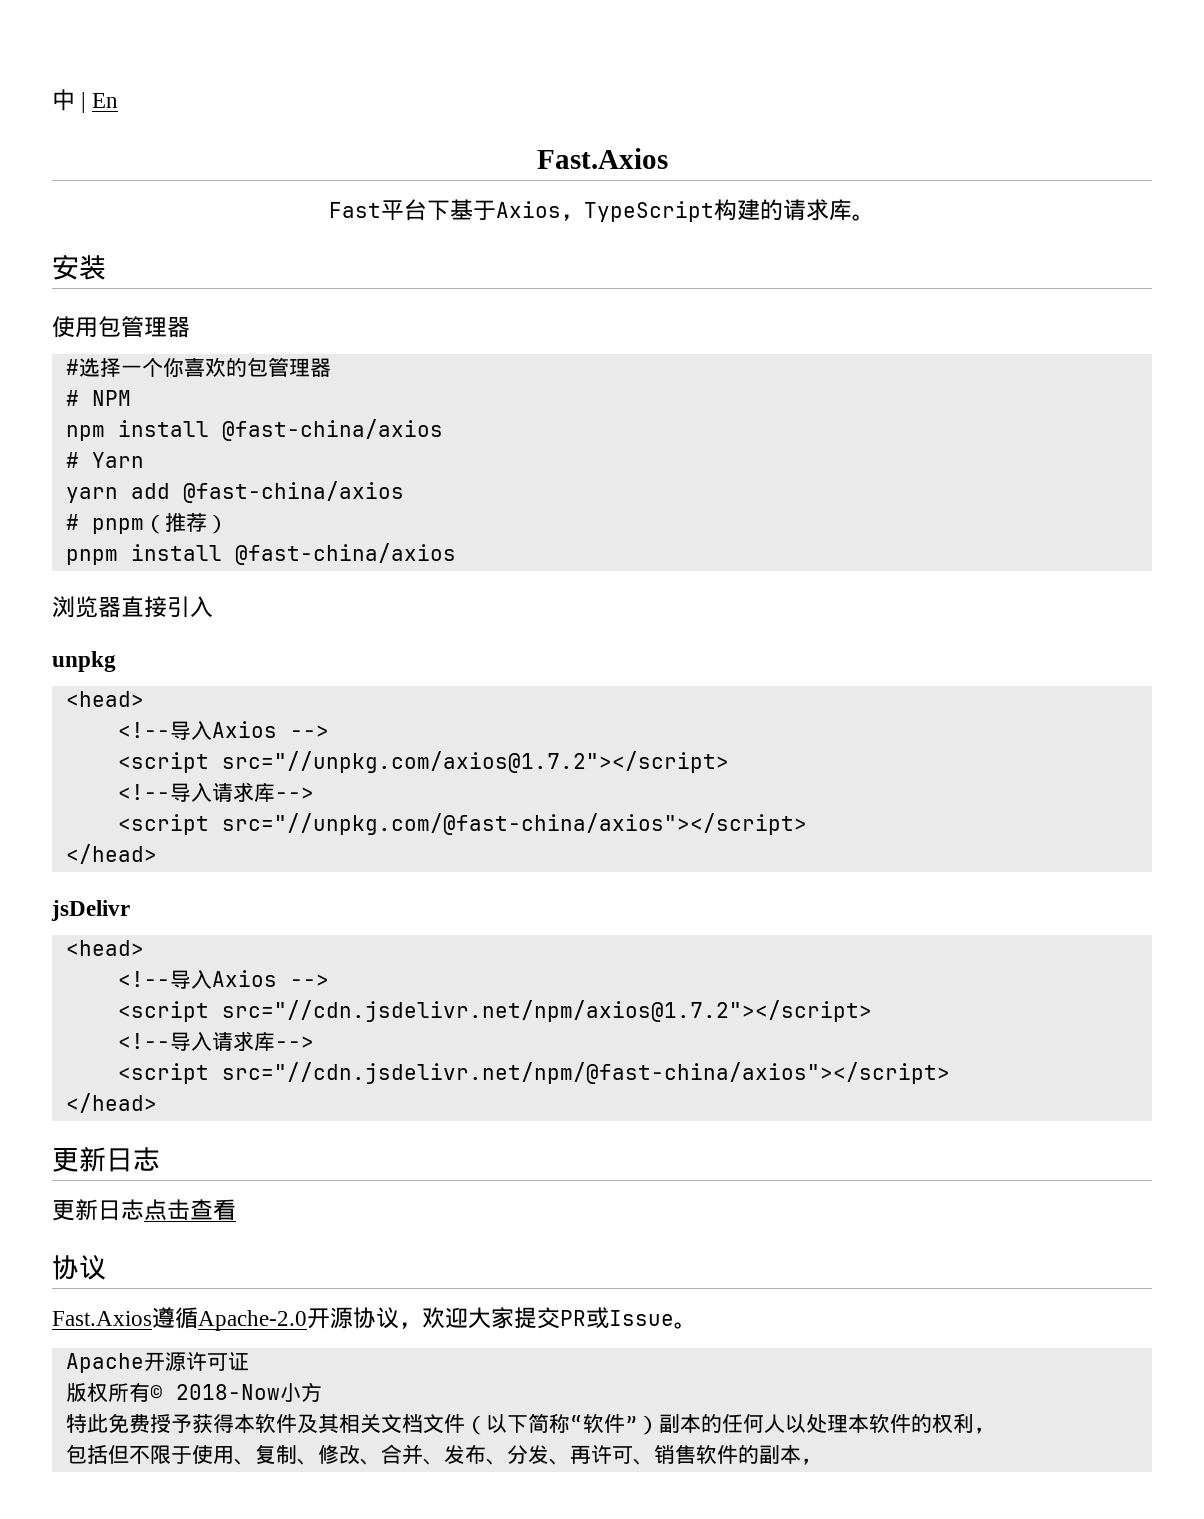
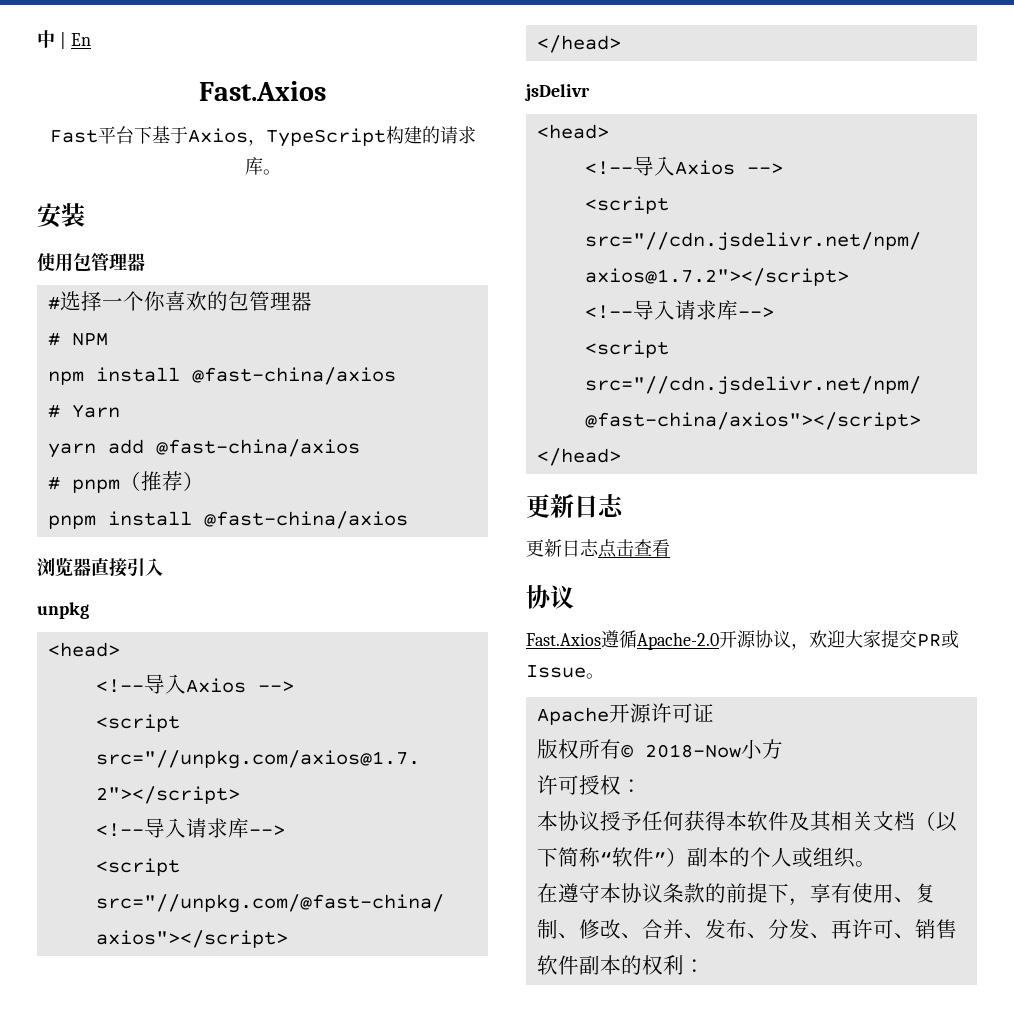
[65,1413,192,1433] 特此免费授予 -> [536,775,642,795] [536,811,684,831] 许可授权： // 本协议授予任何
[422,1414,465,1434] 文件 -> (915, 821) none
[721,1413,995,1434] [65,1444,192,1464] 任何人以处理本软件的权利， // 包括但不限于 -> [749,847,876,868] [536,883,852,906] 个人或组织。 // 在遵守本协议条款的前提下，享有
[737,1444,822,1465] 的副本， -> [578,955,705,975] 副本的权利：

